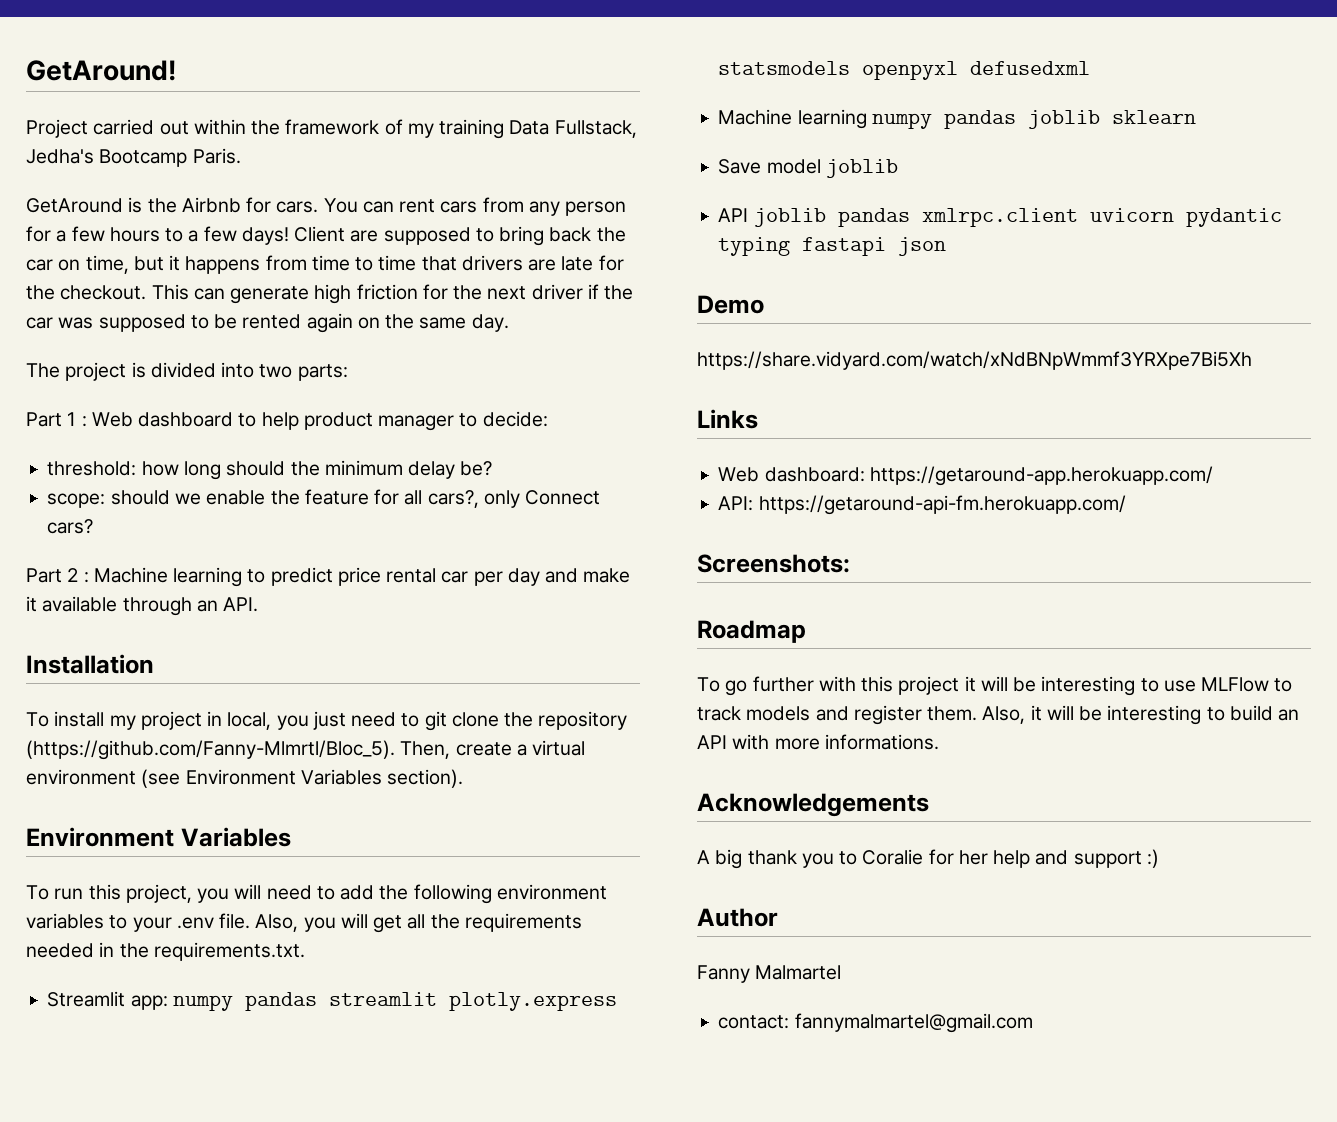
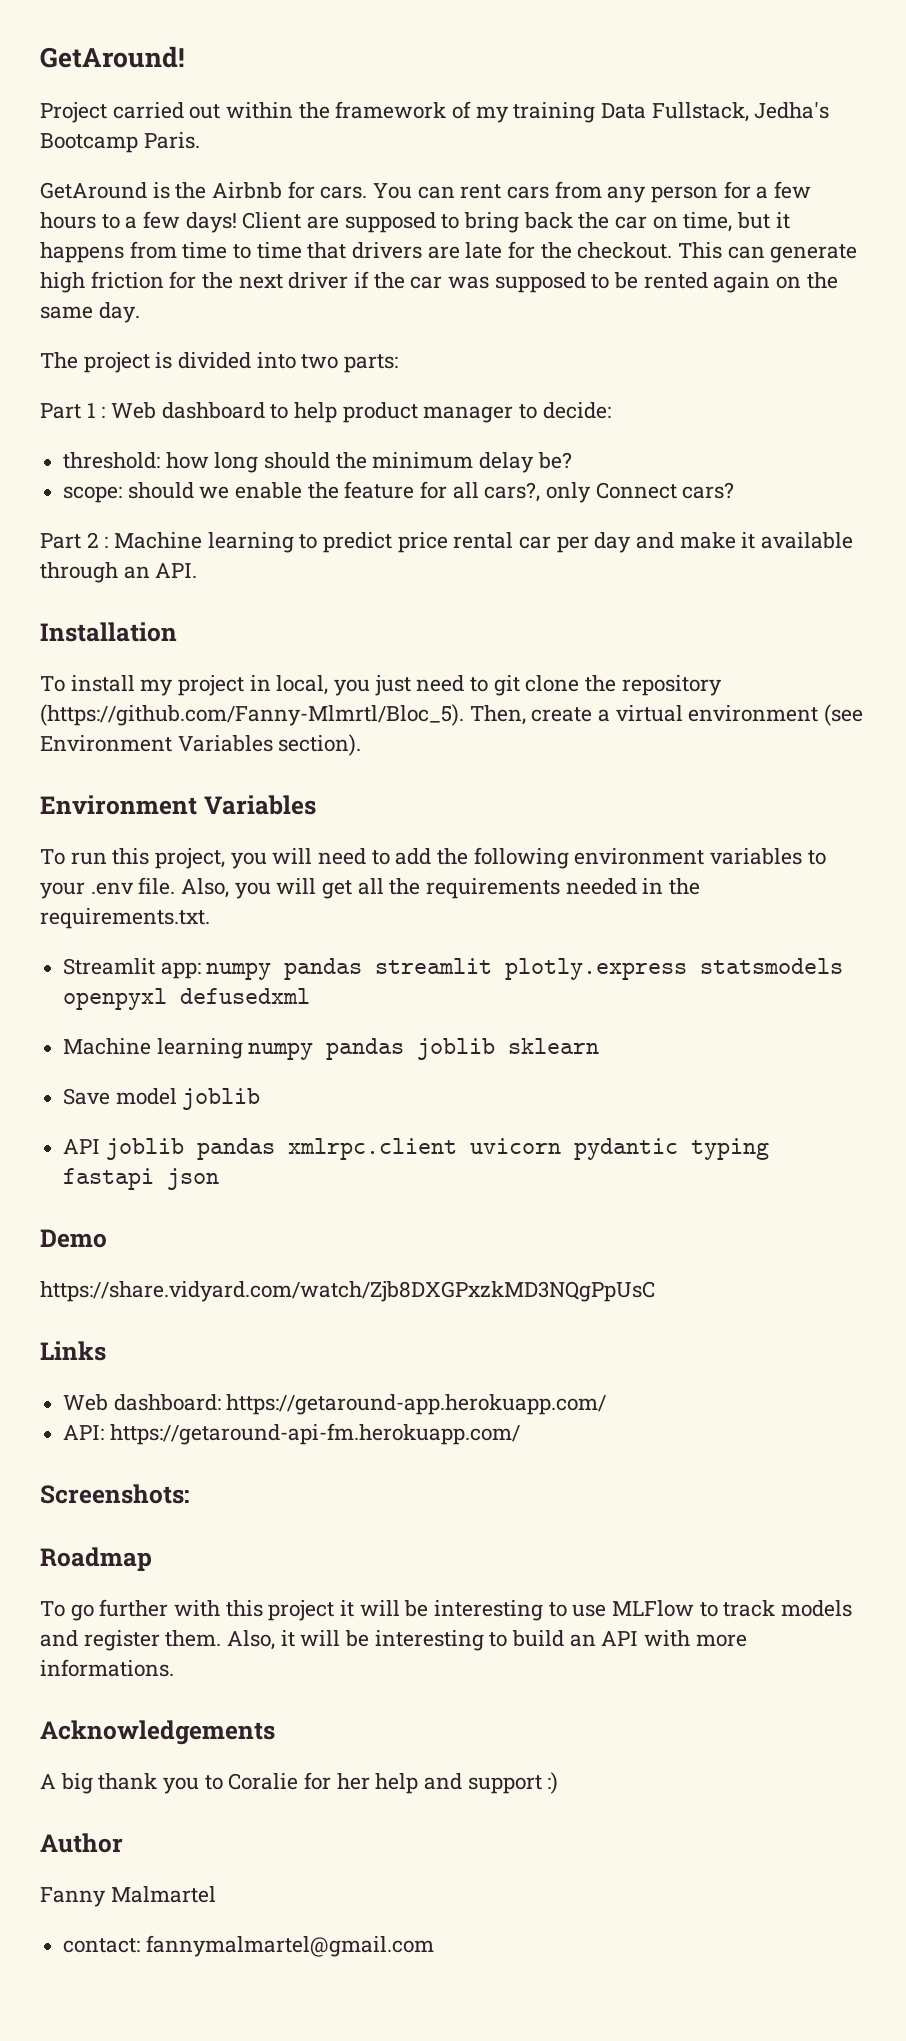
[697,351,1252,370] https://share.vidyard.com/watch/xNdBNpWmmf3YRXpe7Bi5Xh -> [40,1281,655,1302] https://share.vidyard.com/watch/Zjb8DXGPxzkMD3NQgPpUsC

